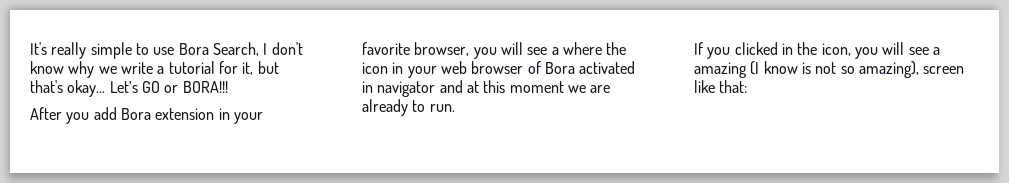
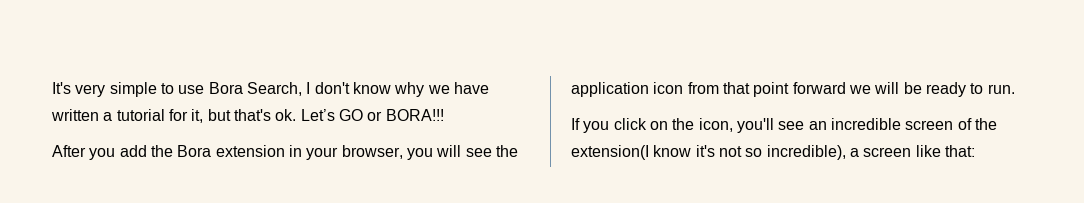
[51,42,87,59] really -> [75,84,106,97] very
[120,62,153,74] write -> [453,82,489,94] [51,109,99,121] have written
[67,80,106,97] okay... -> [275,109,297,121] ok.
(117, 113) none -> [150,145,173,157] the
[362,42,410,55] favorite -> (339, 153) none
[551,42,627,55] [362,61,636,78] [362,80,611,97] [362,99,455,116] [694,42,940,59] [694,61,919,78] a where the icon in your web browser of Bora activated in navigator and at this moment we are already to run. // If you clicked in the icon, you will see a amazing (I know is not so amazing), -> [495,145,518,157] [571,82,1015,97] [571,118,997,133] [571,145,859,160] the application icon from that point forward we will be ready to run. // If you click on the icon, you'll see an incredible screen of the extension(I know it's not so incredible), a

